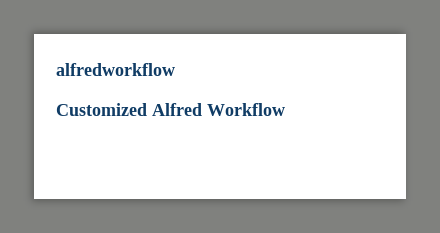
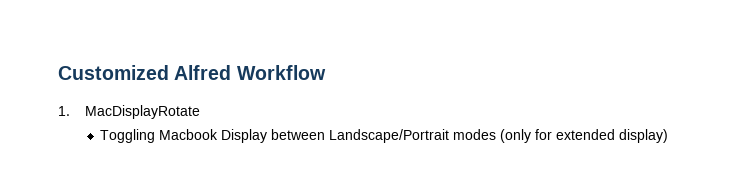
[56,63,175,76] alfredworkflow // -> (58, 72) none
(285, 109) none -> [58,105,200,119] [100,129,669,143] // 1. MacDisplayRotate // Toggling Macbook Display between Landscape/Portrait modes (only for extended display)

